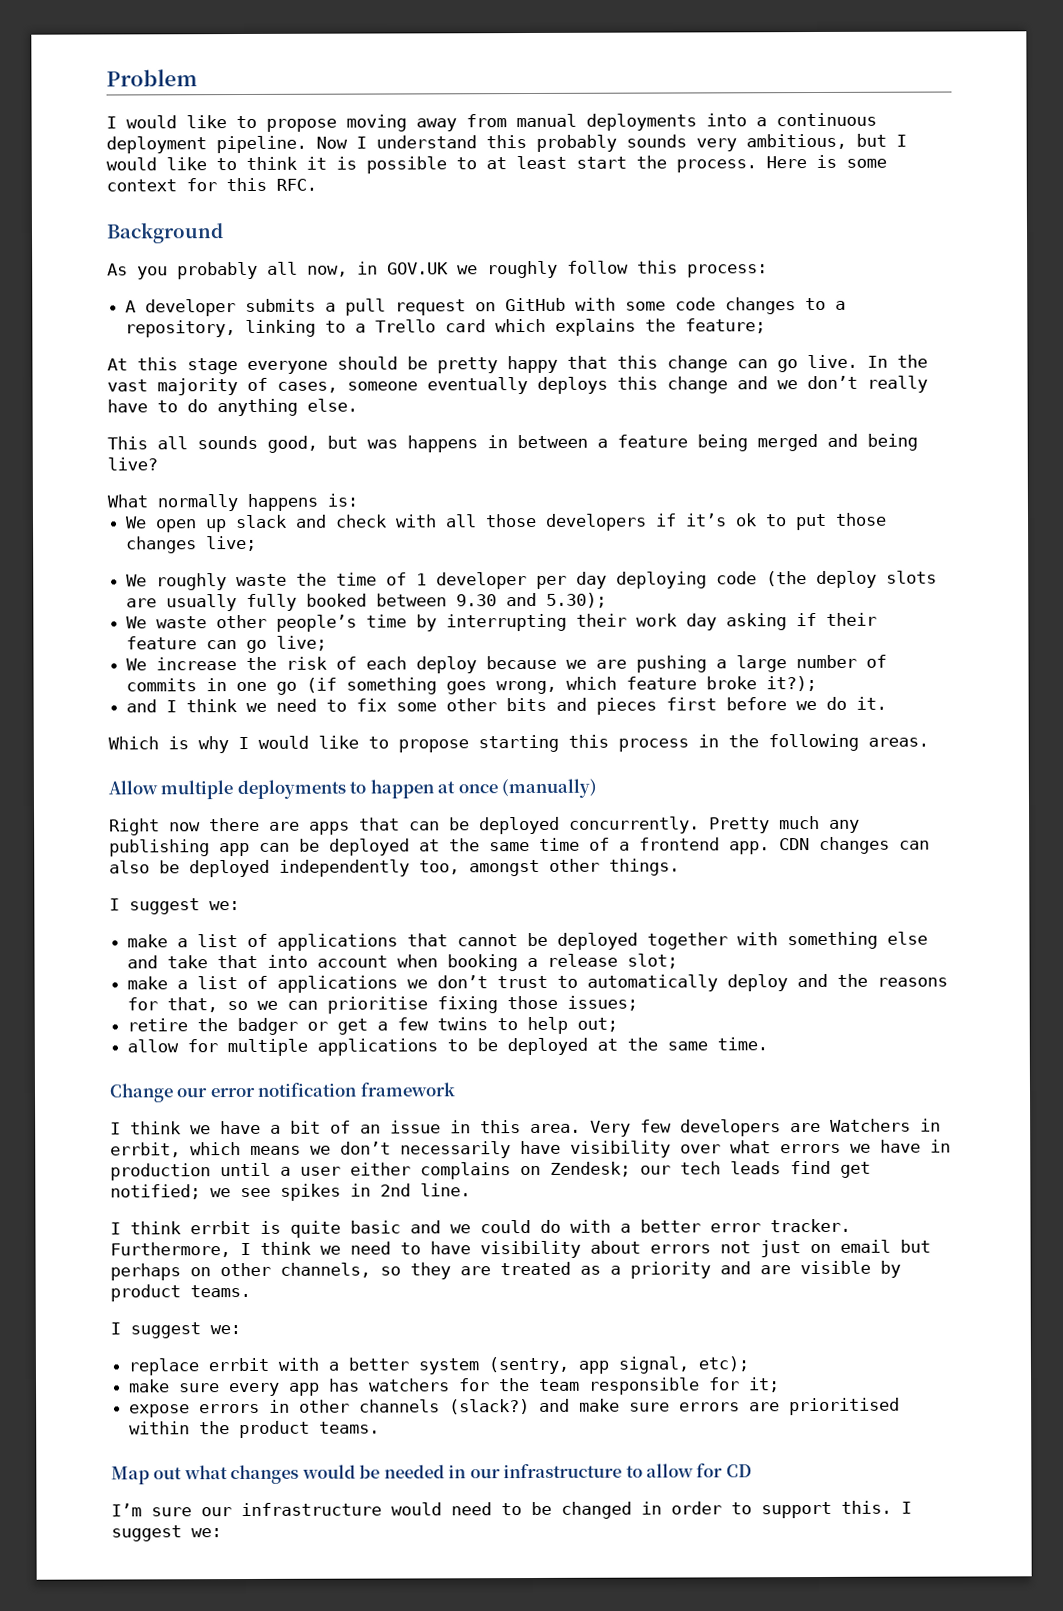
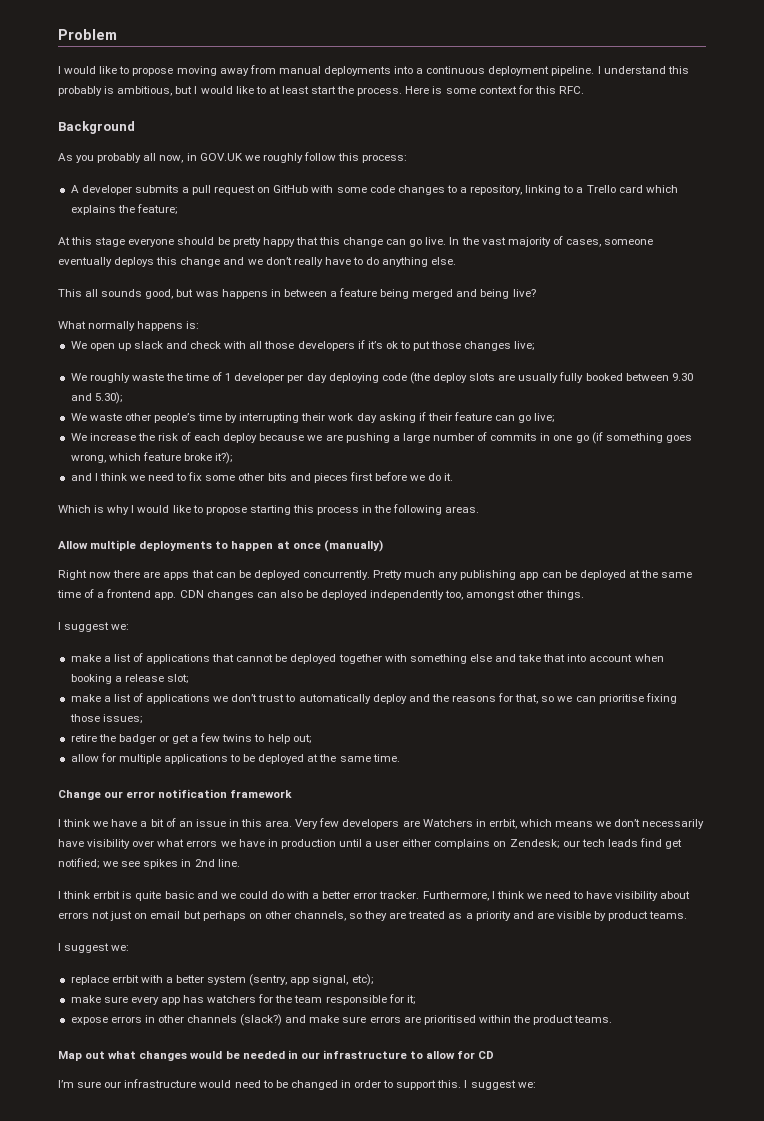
[316,136,348,149] Now -> (595, 71) none
[626,134,737,152] sounds very -> [104,86,115,94] is
[246,156,477,174] think it is possible to -> (266, 90) none

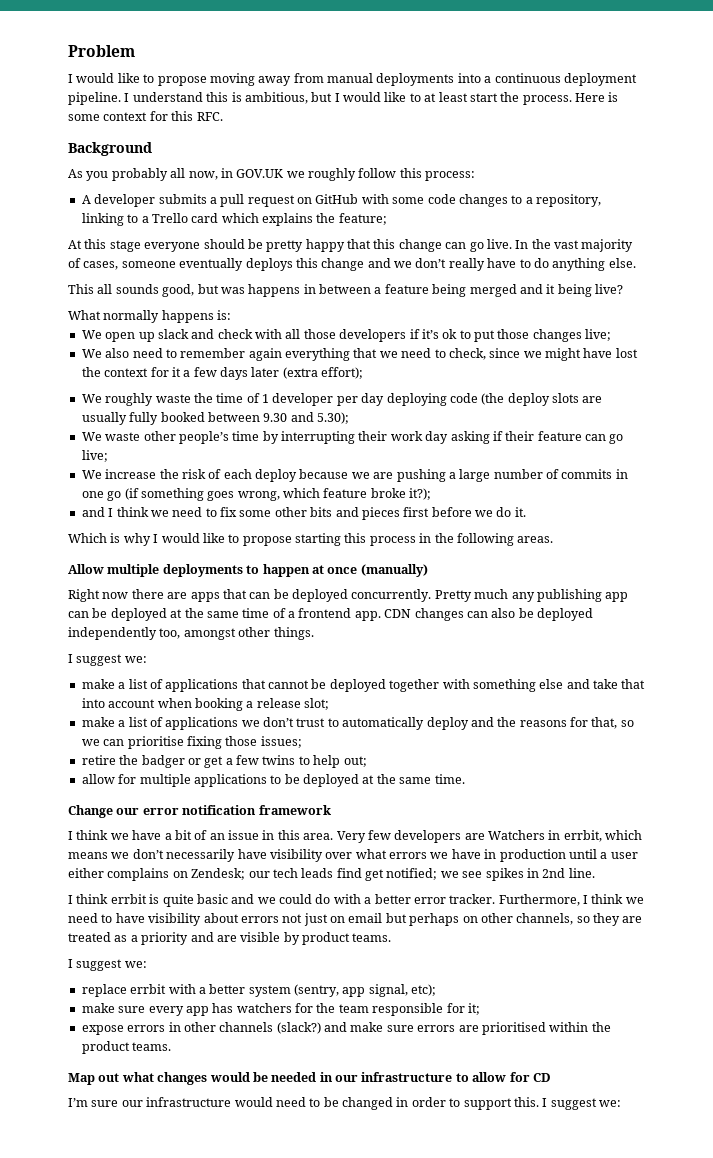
[58,86,102,96] probably -> (229, 97) none
(478, 293) none -> [546,284,556,294] it
(536, 346) none -> [81,348,638,361] [81,367,364,380] // We also need to remember again everything that we need to check, since we might have lost the context for it a few days later (extra effort);

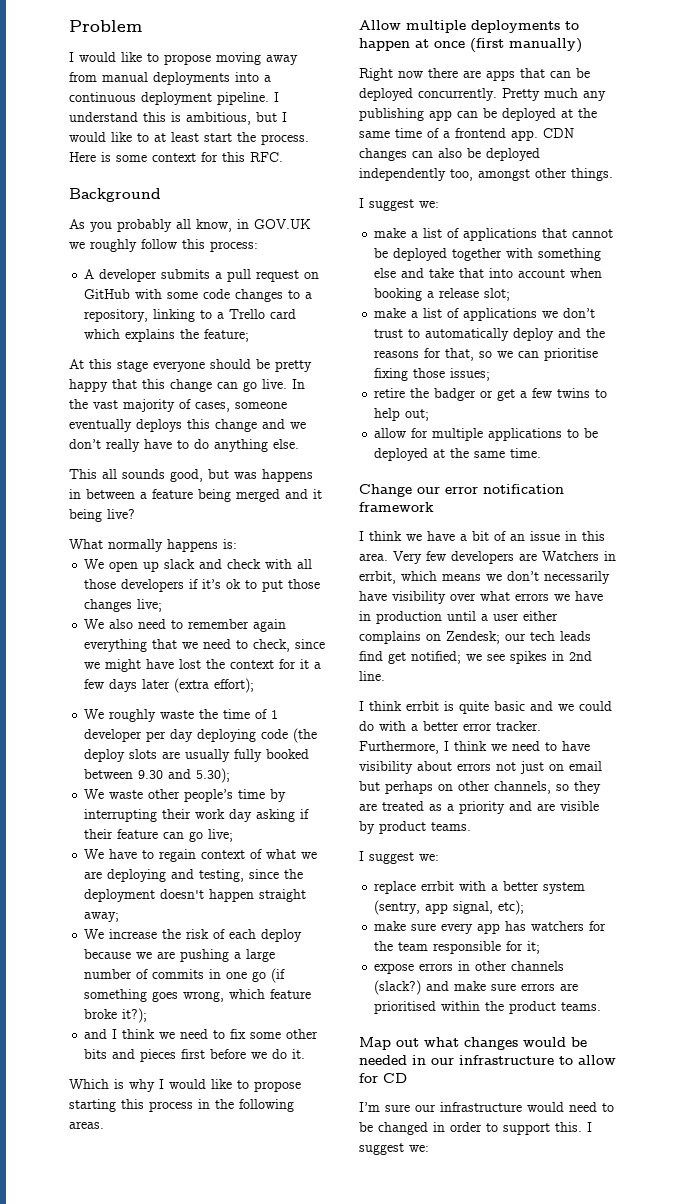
[188,171,218,180] now, -> [196,219,232,232] know,
(108, 456) none -> [84,849,318,862] [84,869,304,882] [84,889,307,902] [84,912,120,922] // We have to regain context of what we are deploying and testing, since the deployment doesn't happen straight away;
[360,564,428,577] (manually) -> [470,38,582,53] (first manually)

